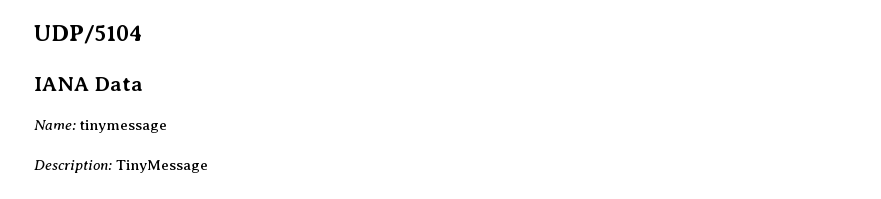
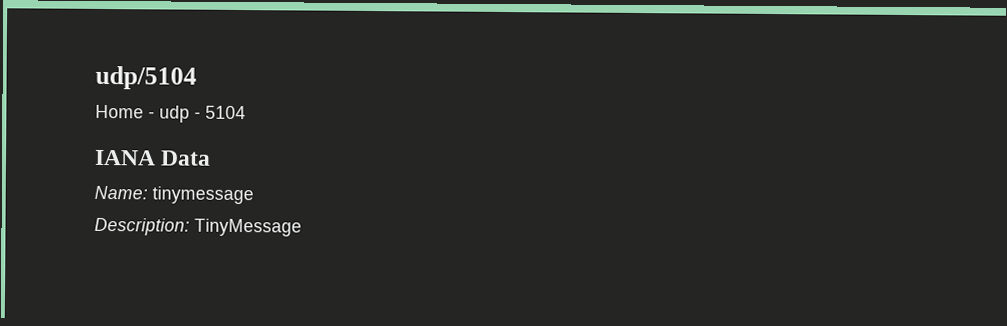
[34,25,142,44] UDP/5104 -> [95,65,197,90] [95,104,246,123] udp/5104 // Home - udp - 5104

